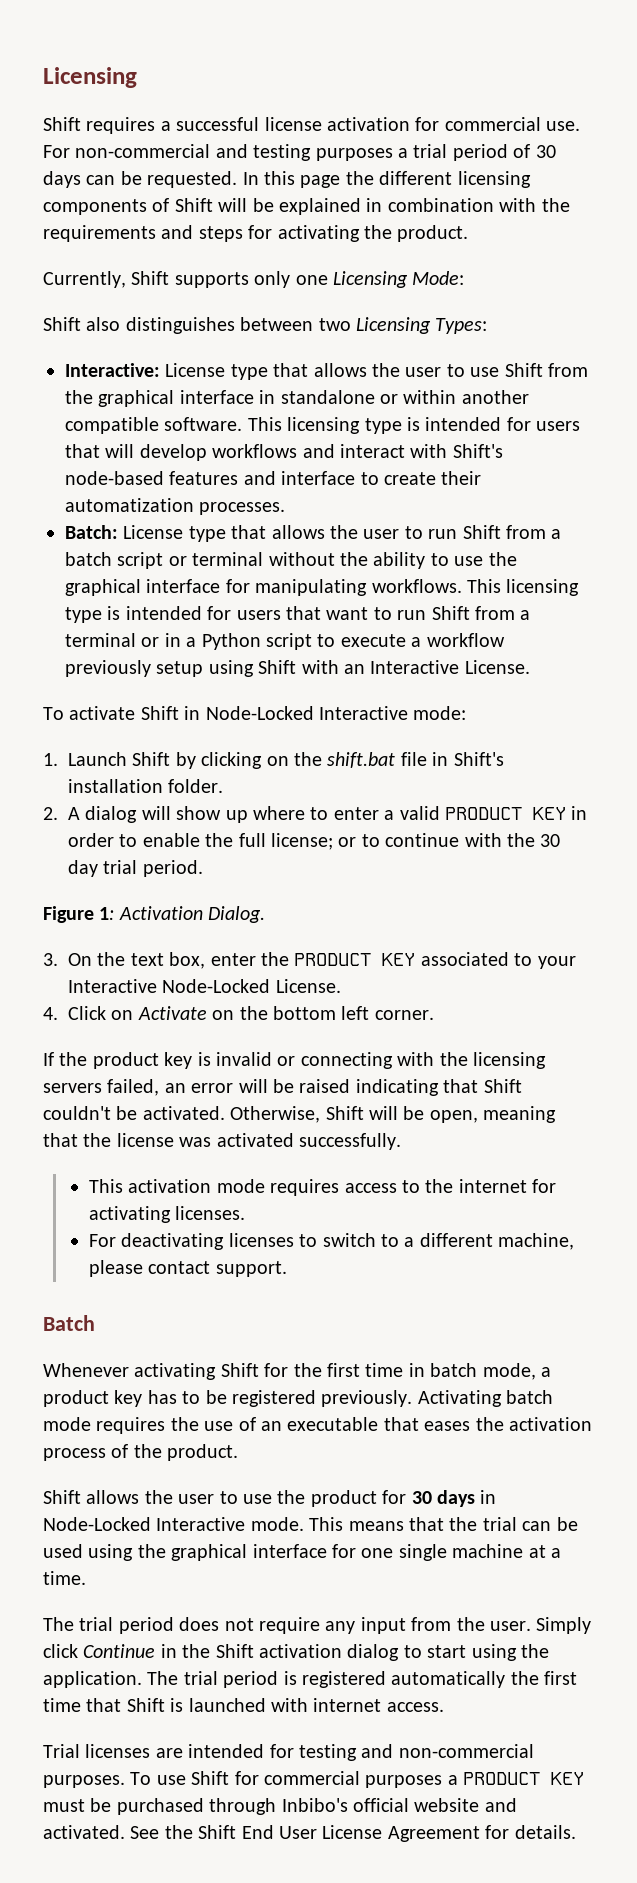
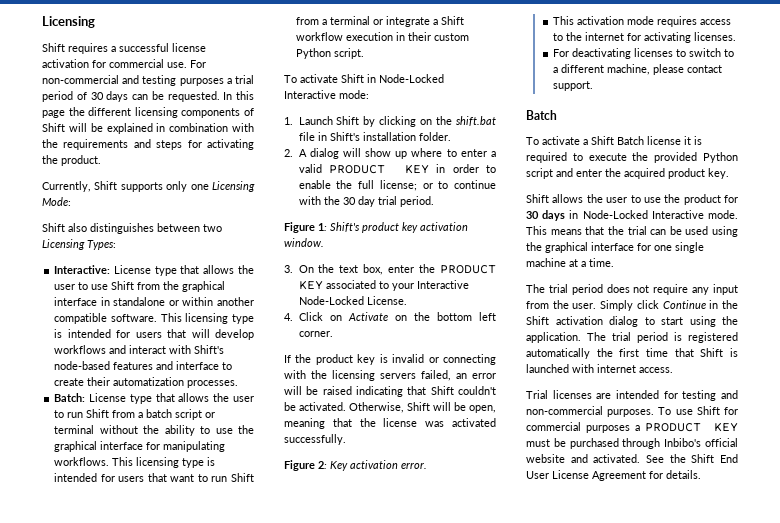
[164,633,505,650] [65,660,530,677] in a Python script to execute a workflow previously setup using Shift with an Interactive License. -> [386,16,465,27] [296,32,470,41] [296,48,365,59] integrate a Shift workflow execution in their custom Python script.
[118,906,266,923] Activation Dialog. -> [330,222,468,233] [284,238,324,247] Shift's product key activation window.
(401, 1141) none -> [284,460,427,471] // Figure 2: Key activation error.
[43,1363,551,1380] [43,1390,554,1407] [43,1417,592,1434] [43,1444,239,1461] Whenever activating Shift for the first time in batch mode, a product key has to be registered previously. Activating batch mode requires the use of an executable that eases the activation process of the product. -> [526,136,702,145] [526,152,738,163] [526,168,729,179] To activate a Shift Batch license it is required to execute the provided Python script and enter the acquired product key.

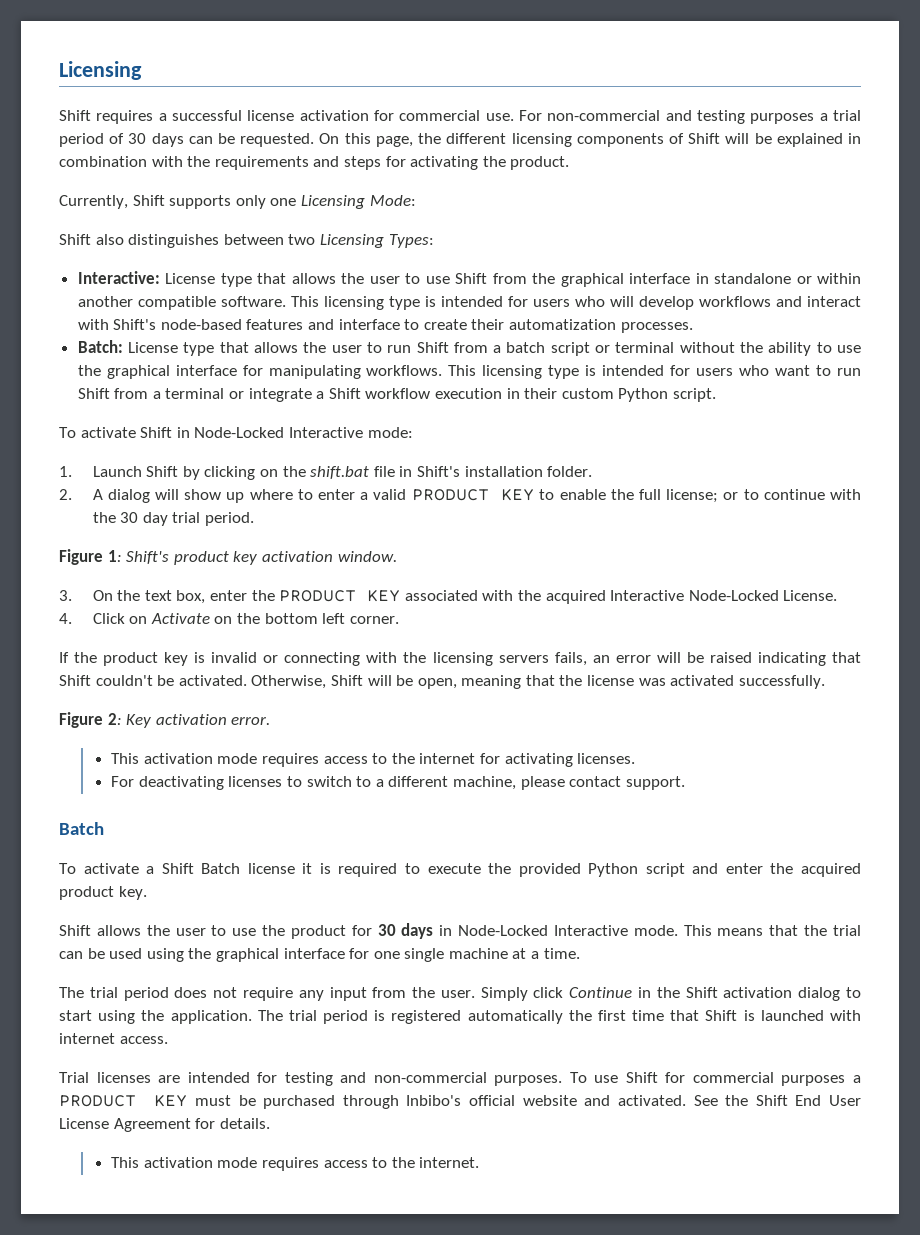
[223,91,254,100] [42,110,65,118] In this page -> [319,133,413,147] On this page,
[167,329,187,338] that -> [574,296,605,307] who
[147,473,167,482] that -> [739,365,770,376] who
[436,164,479,173] in order -> (535, 495) none
[378,281,414,291] to your -> [482,590,606,604] with the acquired
[421,370,451,381] failed, -> [554,652,587,666] fails,
(701, 474) none -> [111,1157,480,1171] // This activation mode requires access to the internet.

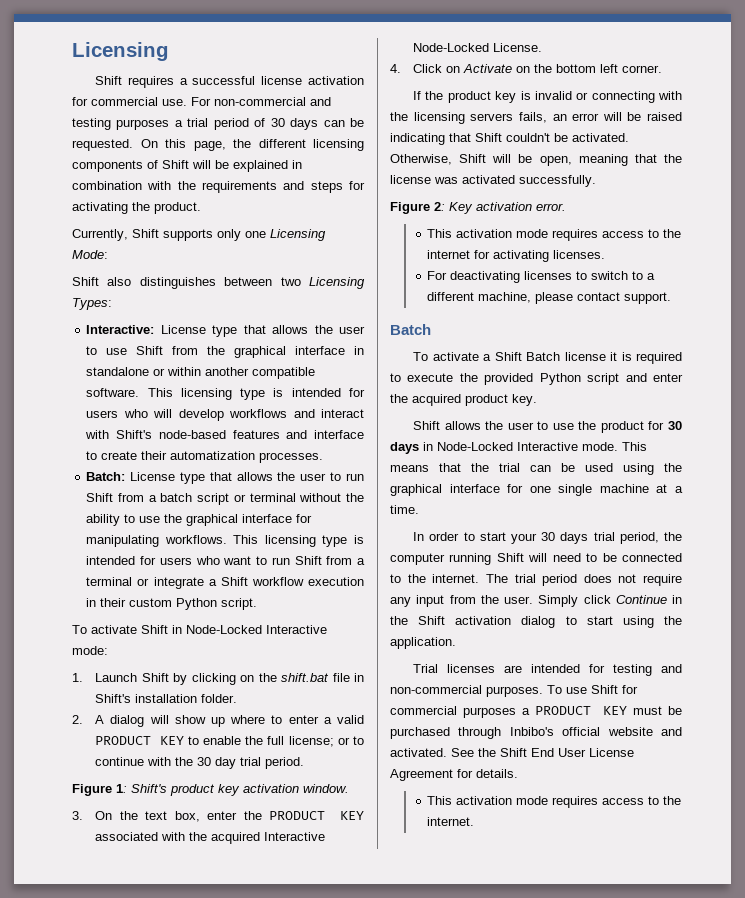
(580, 953) none -> [413,532,682,544] [390,553,682,565] [390,574,480,583] In order to start your 30 days trial period, the computer running Shift will need to be connected to the internet.
[257,1010,861,1024] [59,1033,168,1044] The trial period is registered automatically the first time that Shift is launched with internet access. -> (456, 643) none

